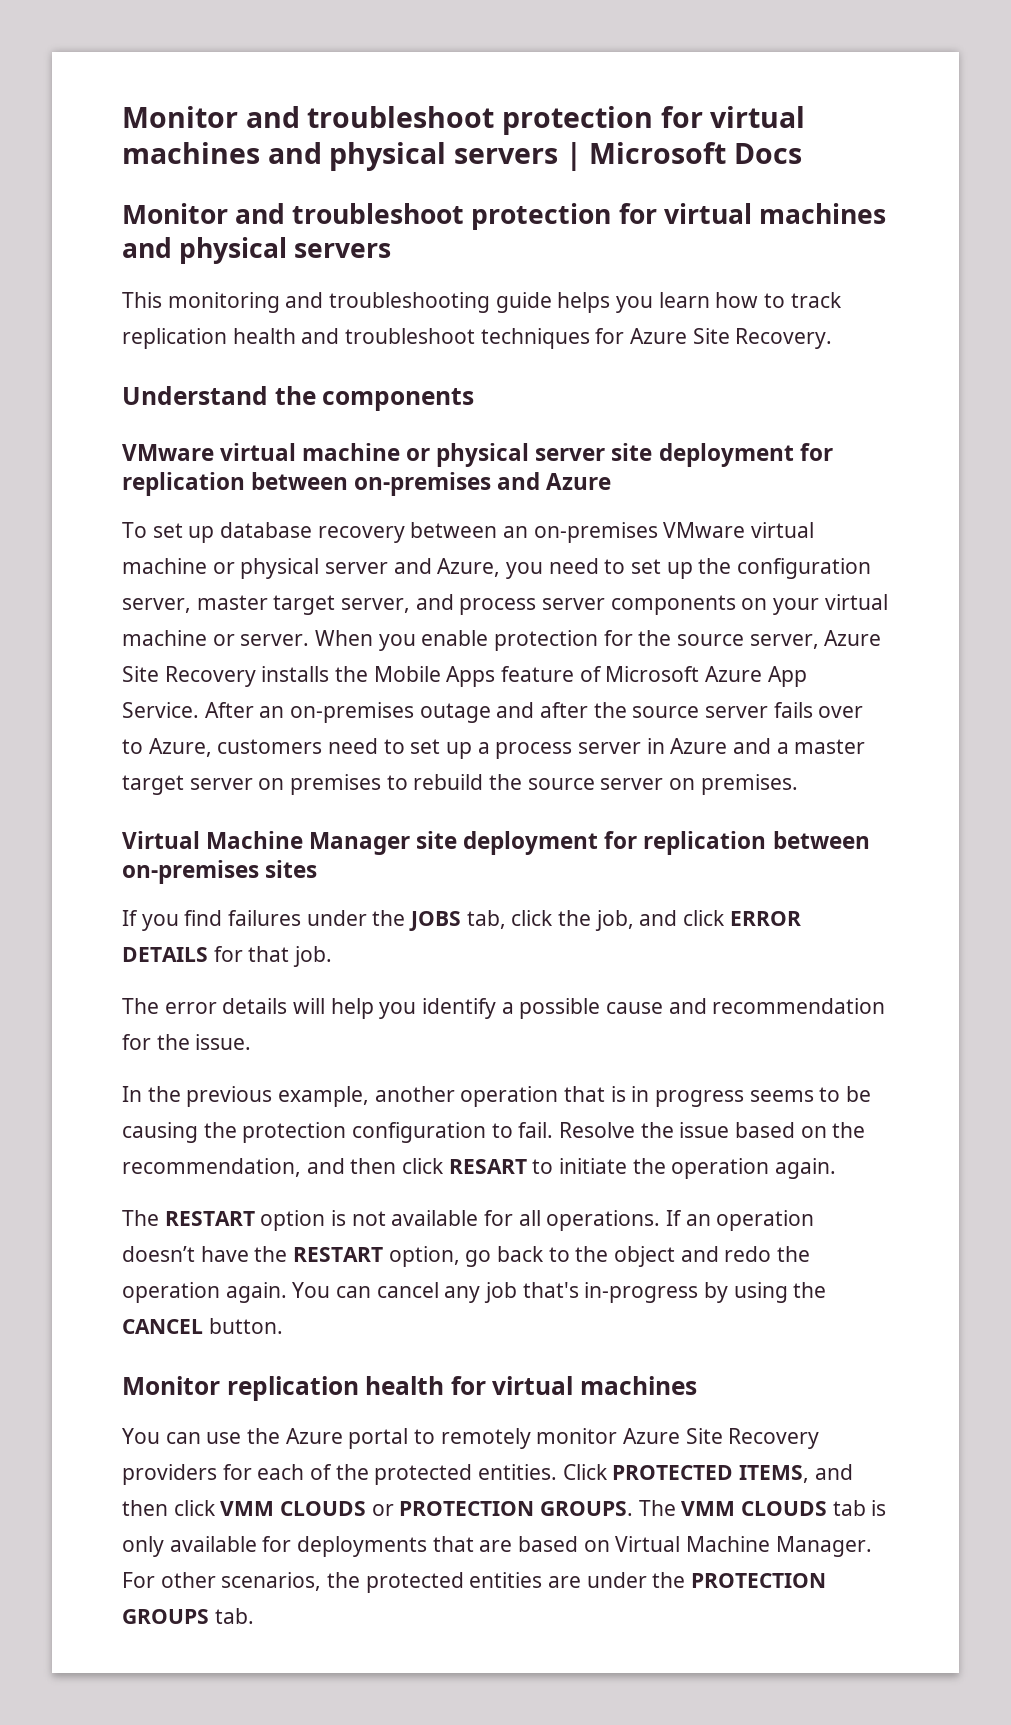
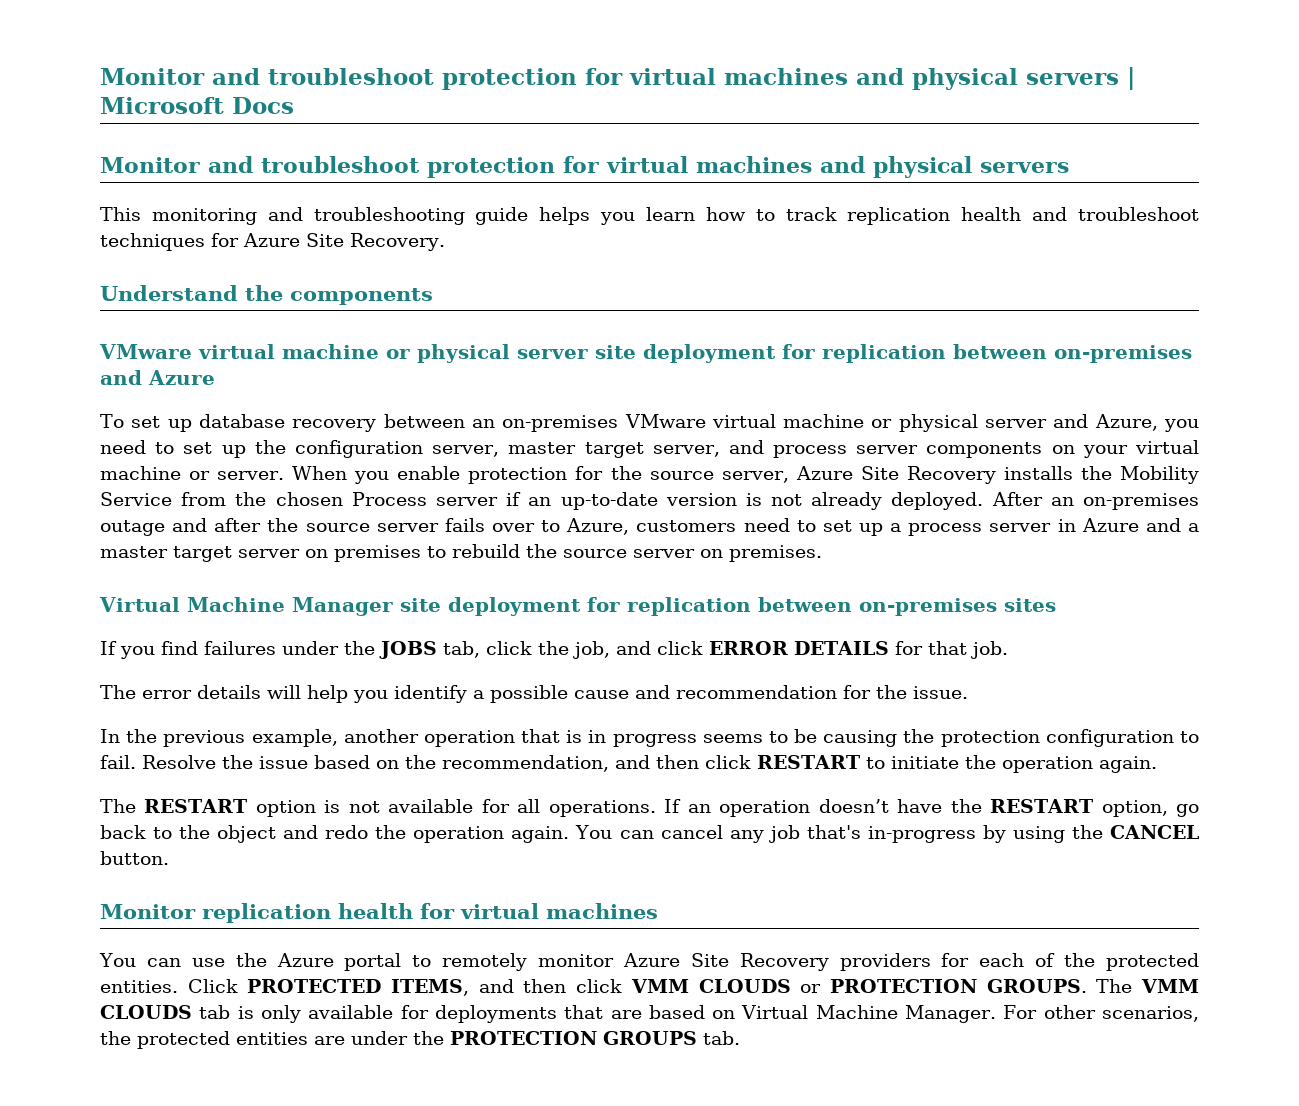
[373,666,807,687] [122,702,199,718] Mobile Apps feature of Microsoft Azure App Service. -> [1120,466,1199,484] [100,492,984,510] Mobility Service from the chosen Process server if an up-to-date version is not already deployed.
[448,1159,527,1174] RESART -> [757,755,860,769] RESTART

